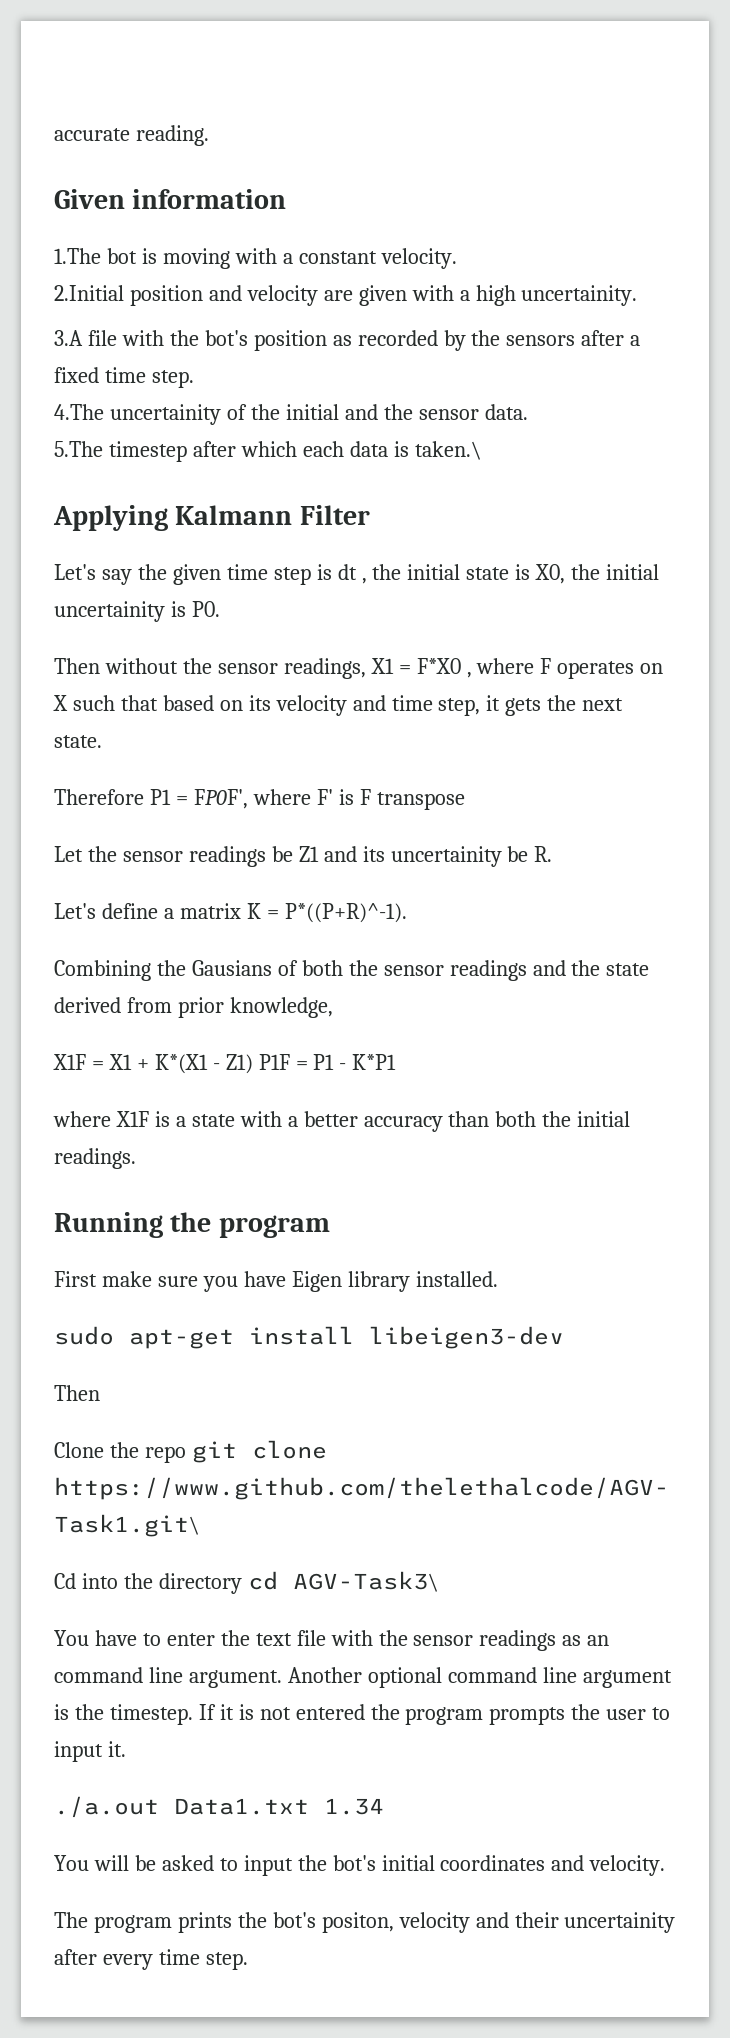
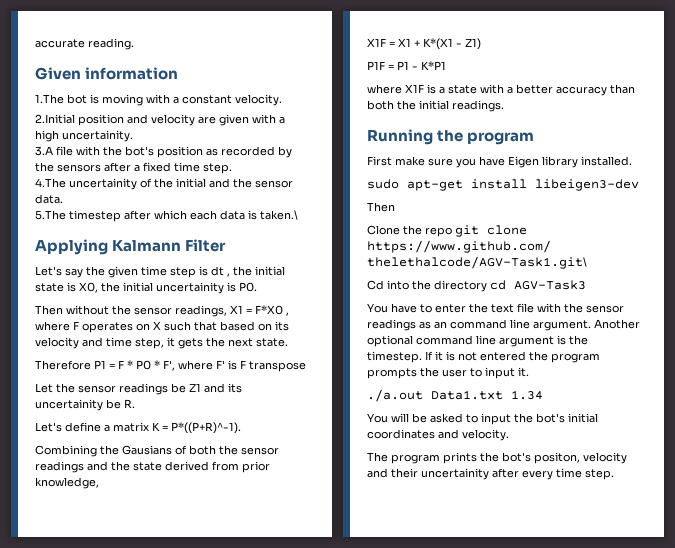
[193,789,248,809] FP0F', -> [118,360,175,371] F * P0 * F',
(253, 1064) none -> (481, 44) //
[292,1571,439,1592] AGV-Task3\ -> [514,280,586,290] AGV-Task3

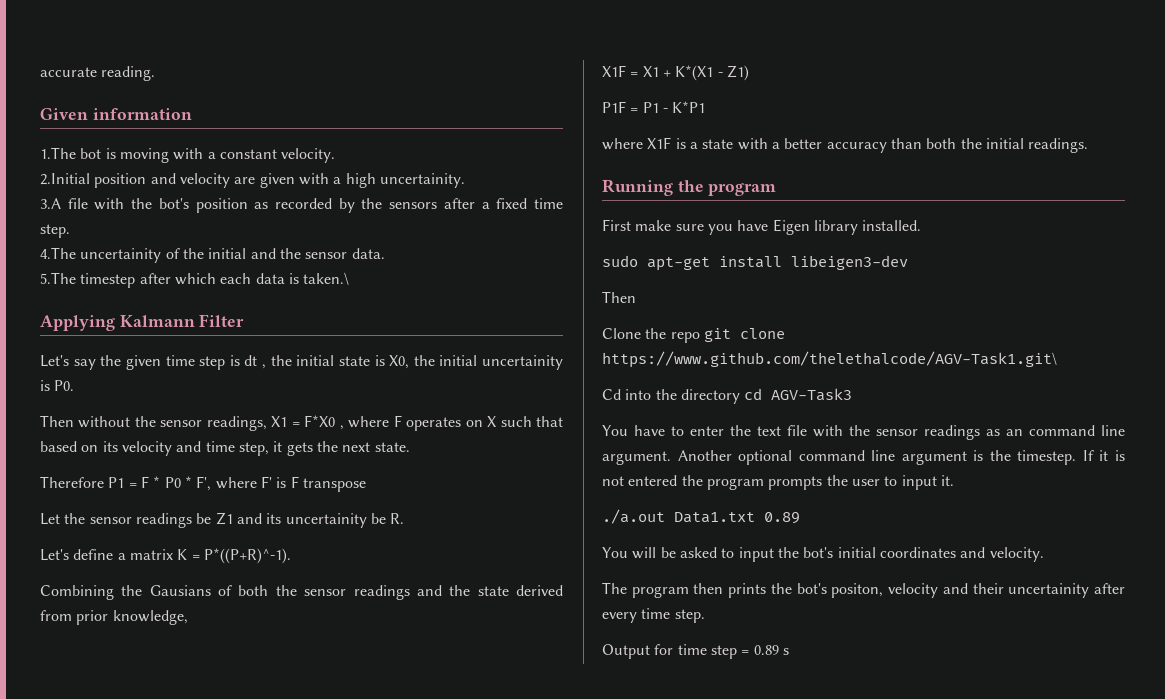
[511,390,543,400] 1.34 -> [764,512,800,524] 0.89
(440, 459) none -> [693,583,724,594] then
(614, 474) none -> [602,644,789,659] // Output for time step = 0.89 s

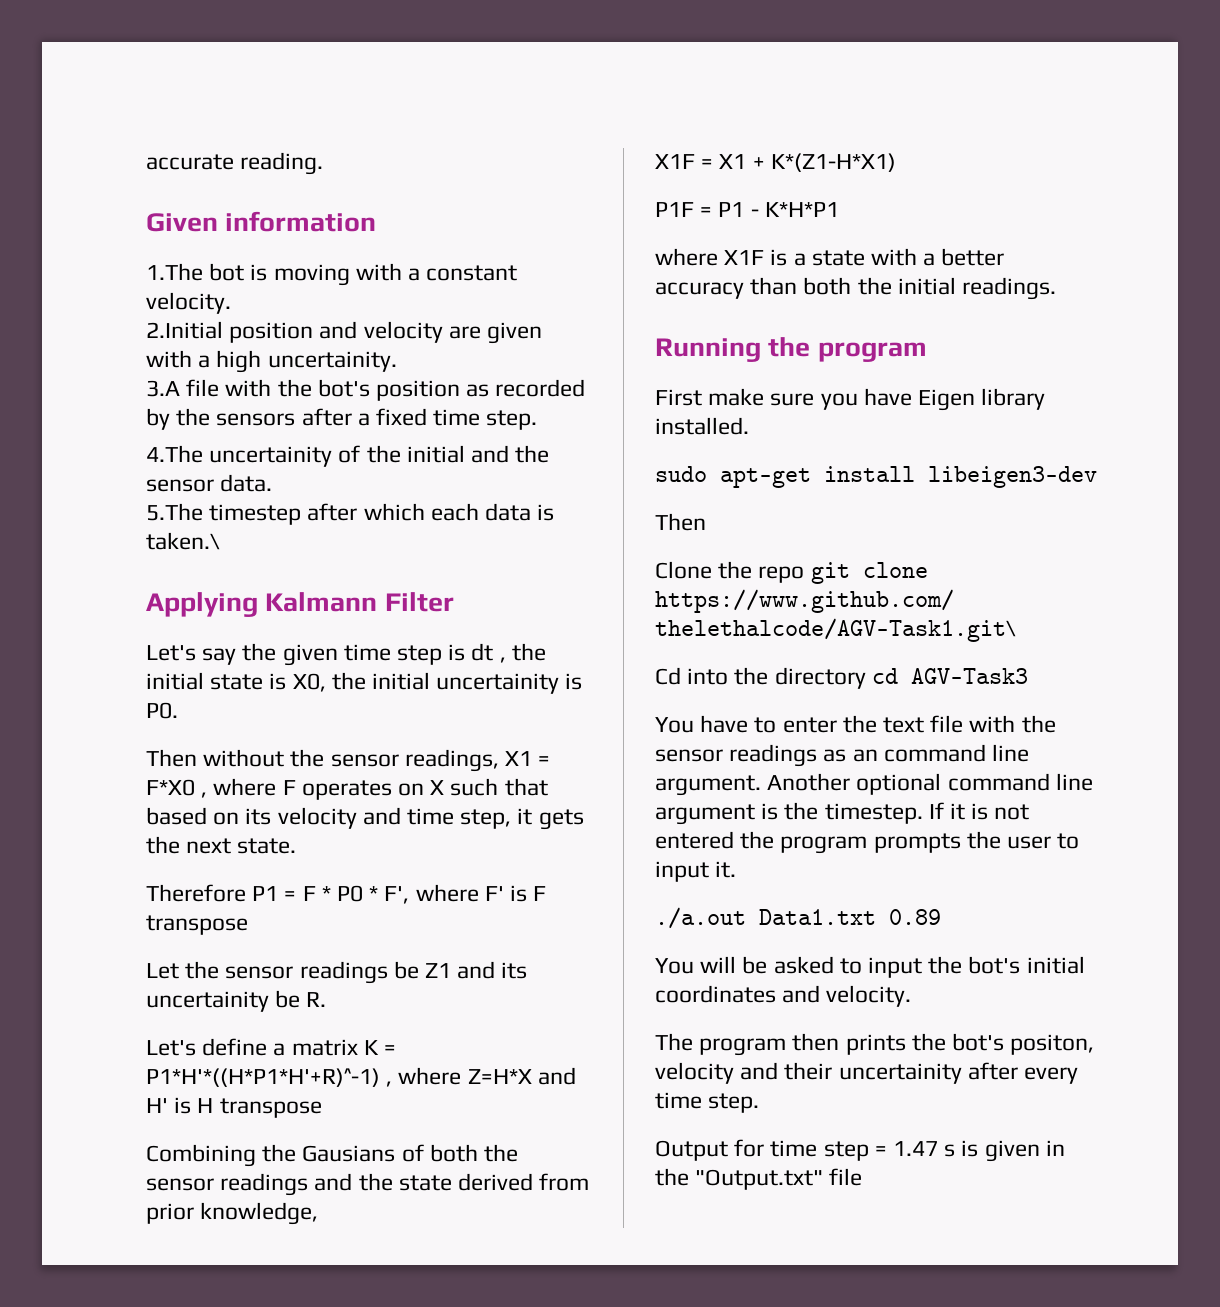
[203,548,291,564] P*((P+R)^-1). -> [146,1067,576,1087] [146,1097,322,1118] P1*H'*((H*P1*H'+R)^-1) , where Z=H*X and H' is H transpose
[675,65,749,81] K*(X1 - Z1) -> [770,153,896,172] K*(Z1-H*X1)
[672,101,706,113] K*P1 -> [764,202,839,217] K*H*P1
[753,645,789,655] 0.89 s -> [893,1140,1065,1162] [655,1168,863,1190] 1.47 s is given in the "Output.txt" file

